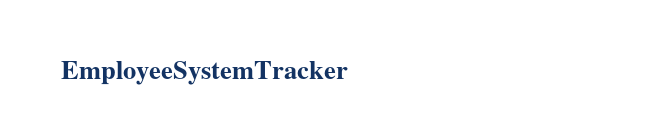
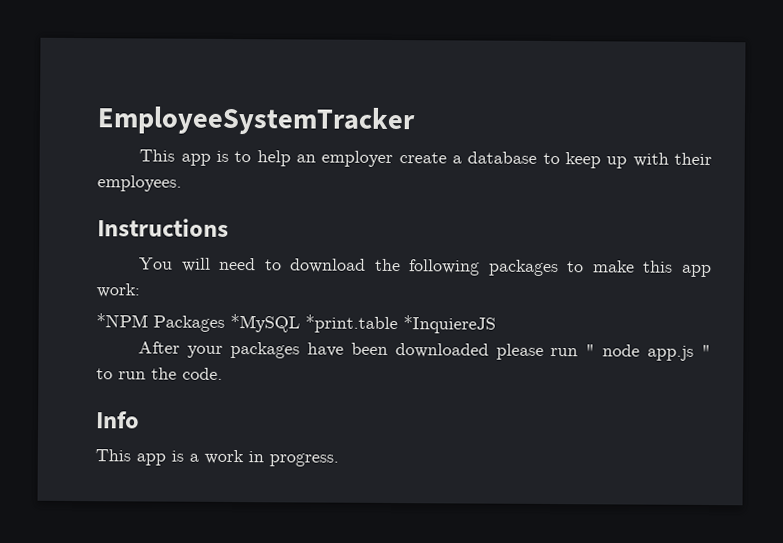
(348, 73) none -> [139,149,712,169] [97,175,182,192] [97,218,229,237] [139,257,713,278] [96,283,140,298] [96,313,496,334] [138,341,711,361] [96,367,223,380] [96,411,140,429] [95,449,339,467] // This app is to help an employer create a database to keep up with their employees. // Instructions // You will need to download the following packages to make this app work: // *NPM Packages *MySQL *print.table *InquiereJS // After your packages have been downloaded please run " node app.js " to run the code. // Info // This app is a work in progress.

